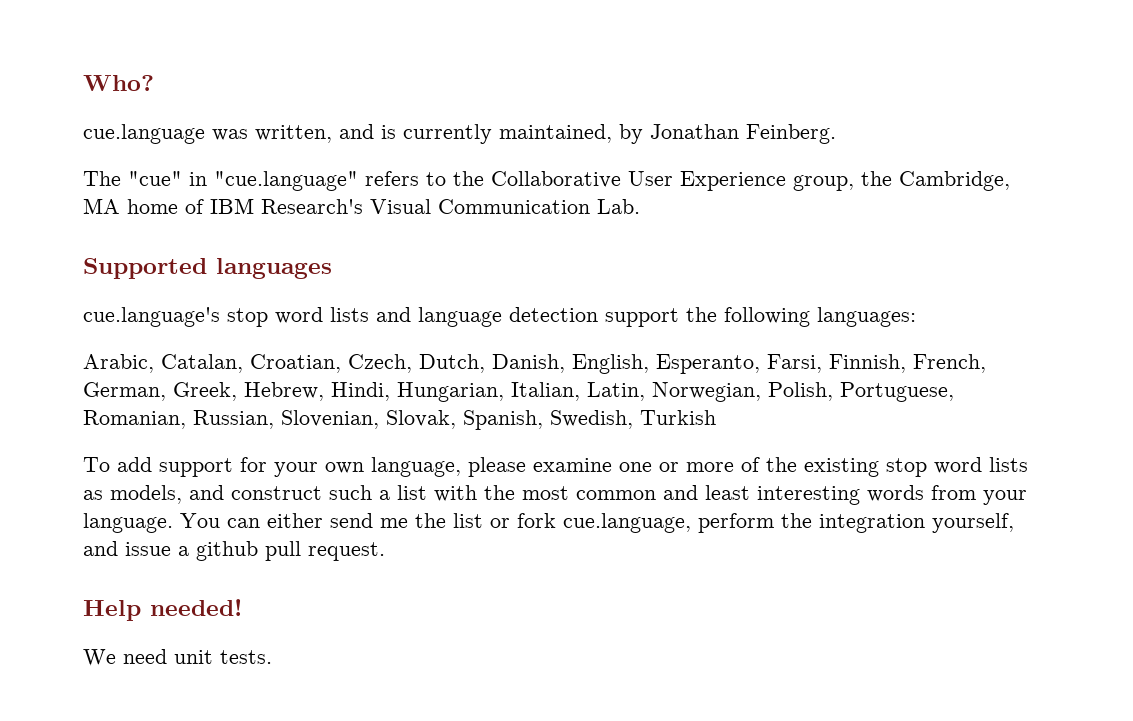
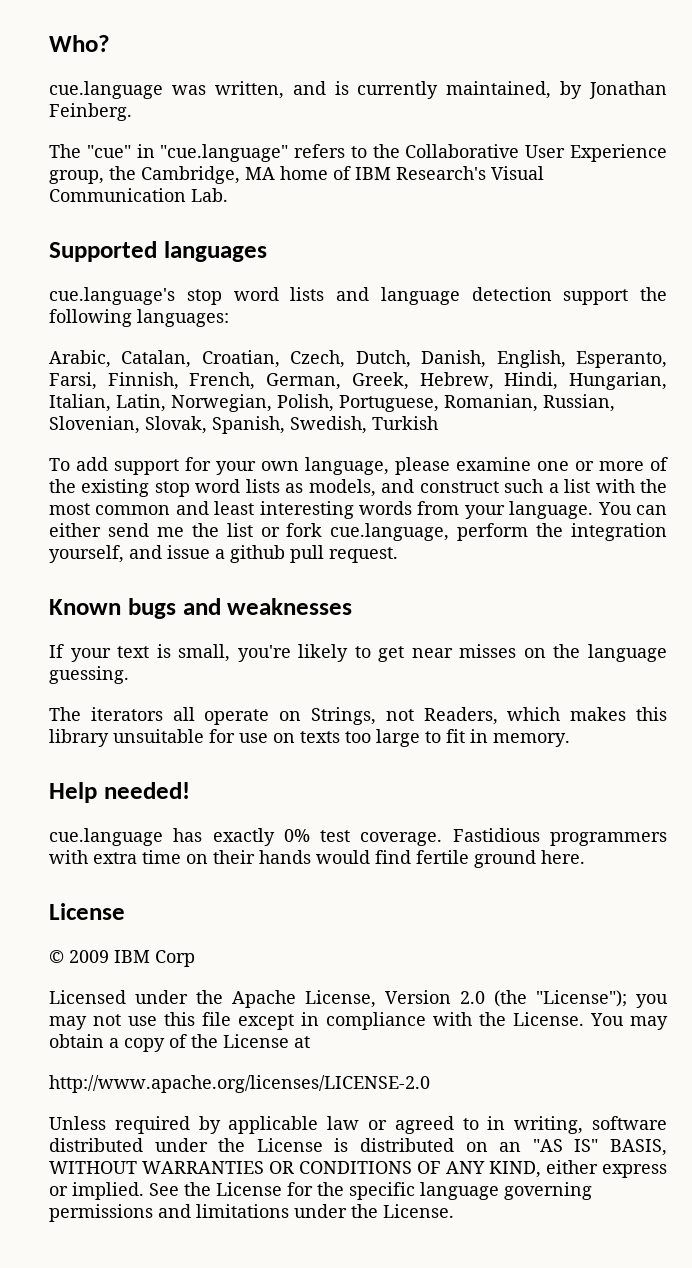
[83,599,242,621] [83,649,272,666] Help needed! // We need unit tests. -> [49,598,353,619] [49,644,668,662] [49,666,129,684] [49,707,667,725] [49,729,570,747] [49,782,190,803] [49,828,667,846] [49,850,585,868] [49,903,125,920] [49,950,195,967] [49,990,668,1008] [49,1012,668,1030] [49,1034,310,1052] [49,1075,430,1093] [49,1116,667,1134] [49,1138,668,1156] [49,1160,667,1178] [49,1182,592,1200] [49,1204,454,1222] Known bugs and weaknesses // If your text is small, you're likely to get near misses on the language guessing. // The iterators all operate on Strings, not Readers, which makes this library unsuitable for use on texts too large to fit in memory. // Help needed! // cue.language has exactly 0% test coverage. Fastidious programmers with extra time on their hands would find fertile ground here. // License // © 2009 IBM Corp // Licensed under the Apache License, Version 2.0 (the "License"); you may not use this file except in compliance with the License. You may obtain a copy of the License at // http://www.apache.org/licenses/LICENSE-2.0 // Unless required by applicable law or agreed to in writing, software distributed under the License is distributed on an "AS IS" BASIS, WITHOUT WARRANTIES OR CONDITIONS OF ANY KIND, either express or implied. See the License for the specific language governing permissions and limitations under the License.

